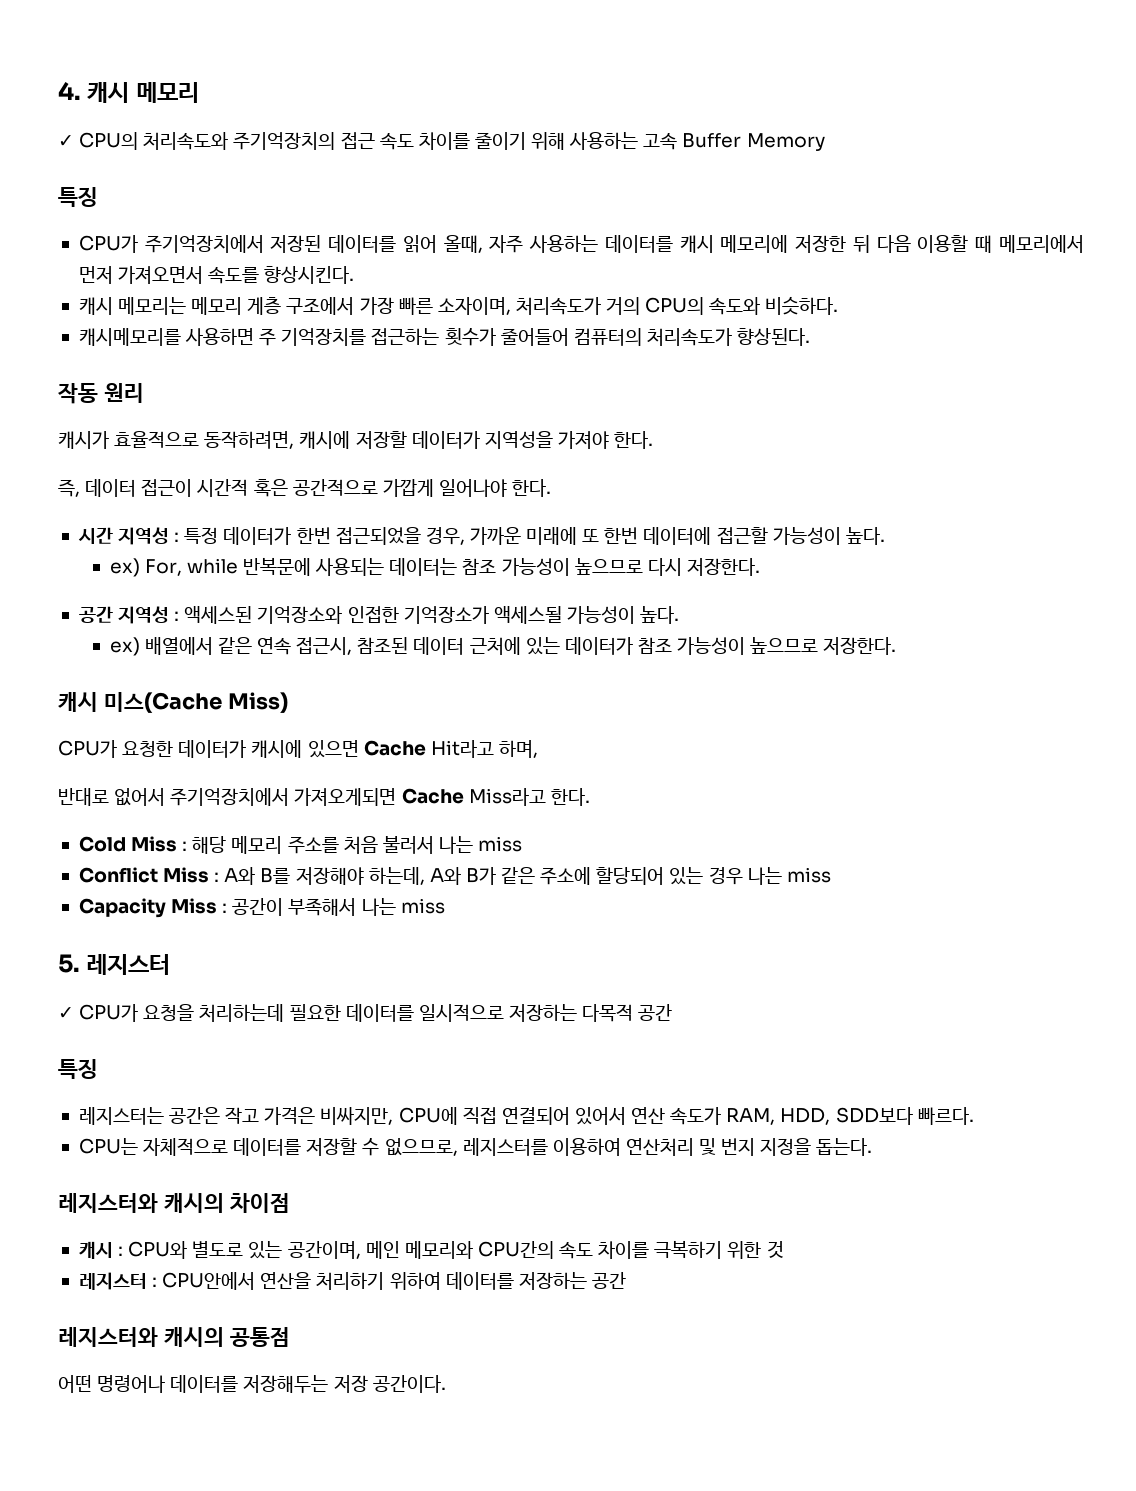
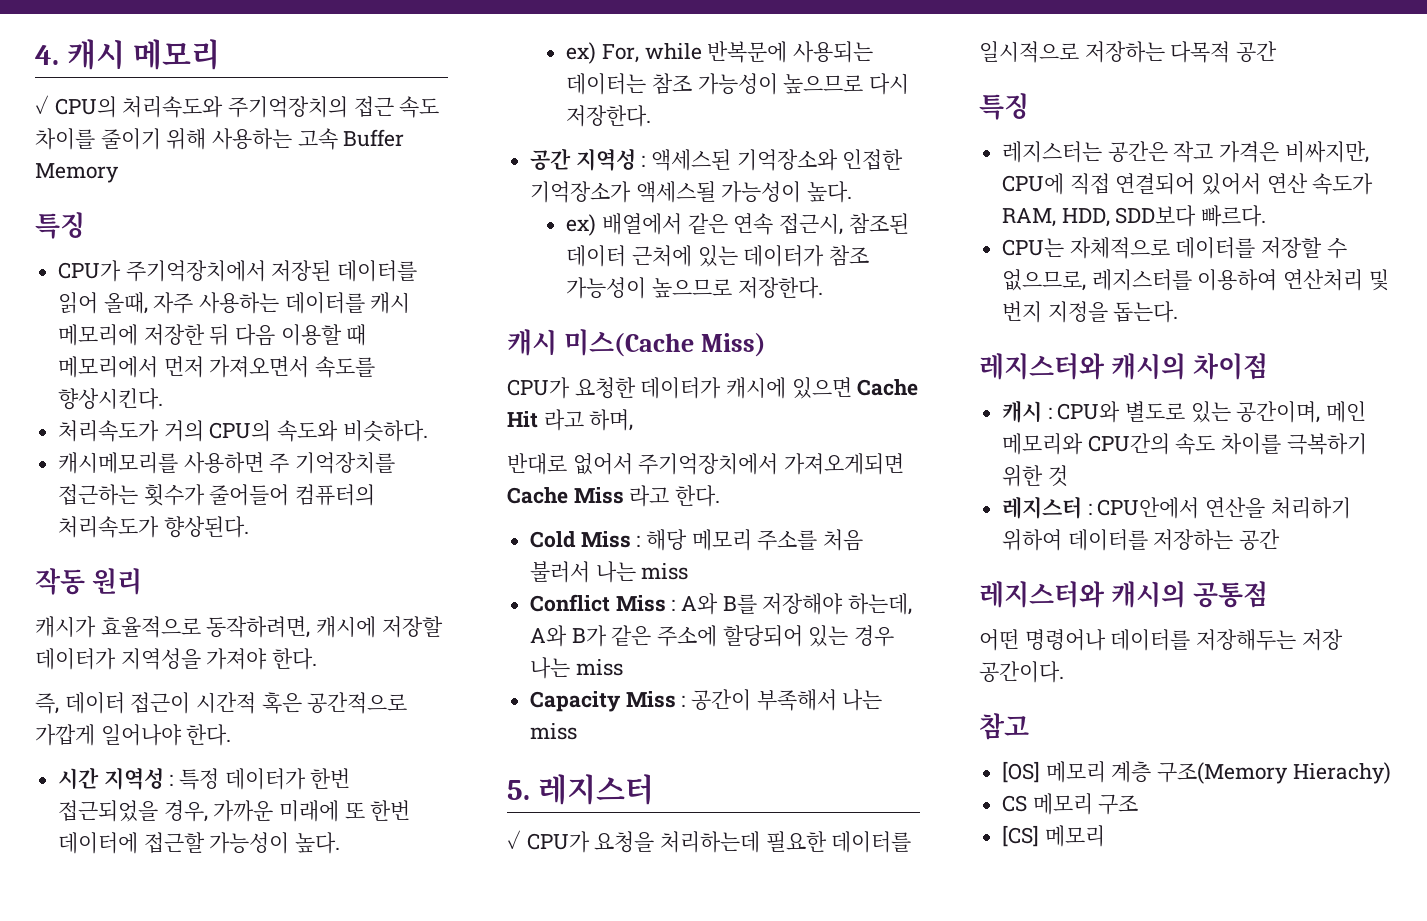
[78,297,511,315] 캐시 메모리는 메모리 게층 구조에서 가장 빠른 소자이며, -> (164, 399) none
[430,740,494,758] Hit라고 -> [507,409,584,431] Hit 라고
[468,788,546,806] Miss라고 -> [573,485,670,507] Miss 라고
(446, 1384) none -> [979,713,1029,740] [1002,761,1391,784] [1002,793,1139,815] [1002,825,1105,847] // 참고 // [OS] 메모리 계층 구조(Memory Hierachy) // CS 메모리 구조 // [CS] 메모리

